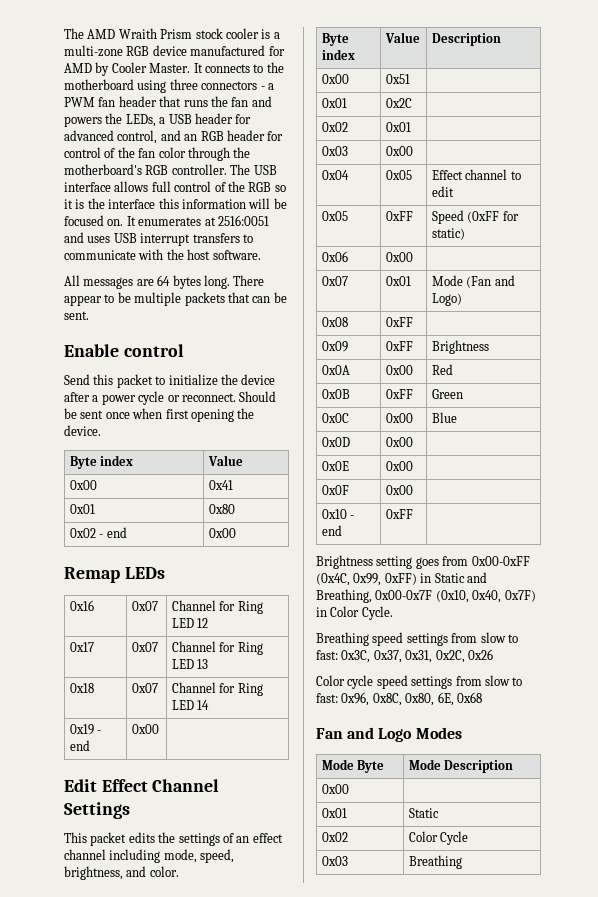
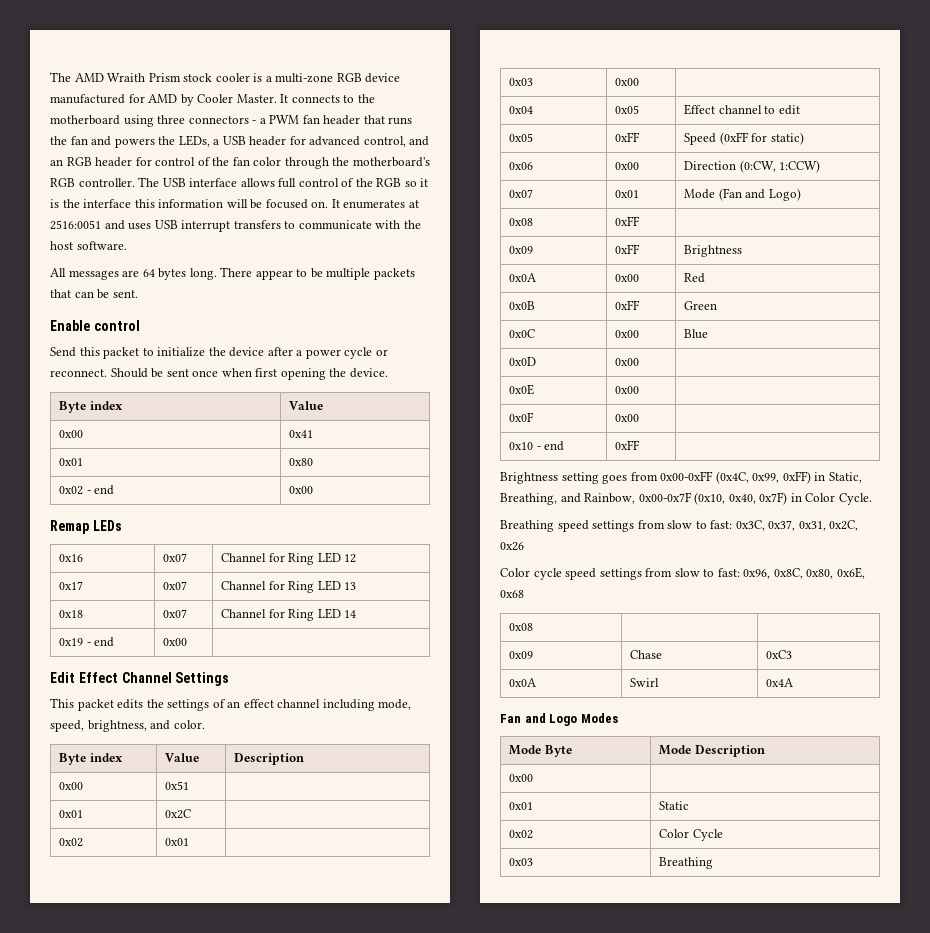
(413, 257) none -> [684,160,821,173] Direction (0:CW, 1:CCW)
[434,572,487,583] [316,589,372,603] Static and Breathing, -> [828,472,862,483] [500,493,636,505] Static, Breathing, and Rainbow,
[437,692,454,706] 6E, -> [836,567,865,579] 0x6E,
(482, 697) none -> [509,623,534,631] [509,651,534,659] [630,650,663,659] [766,650,793,659] [509,678,537,687] [630,678,660,687] [766,678,794,687] // 0x08 | | // 0x09 | Chase | 0xC3 // 0x0A | Swirl | 0x4A

